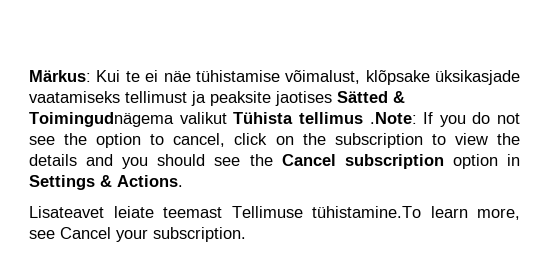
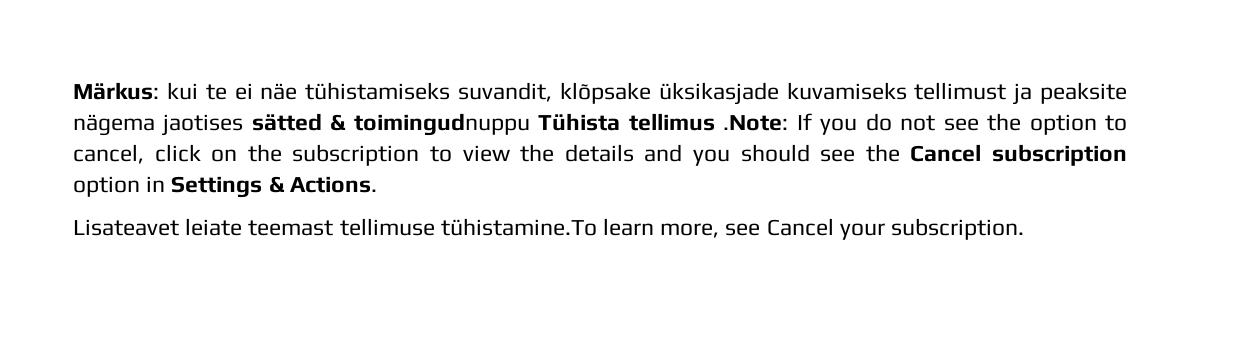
[96,70,121,82] Kui -> [166,82,198,100] kui
[195,70,361,84] tühistamise võimalust, -> [305,82,552,102] tühistamiseks suvandit,
[29,91,120,103] vaatamiseks -> [786,82,907,100] kuvamiseks
[275,91,405,106] [29,112,227,127] jaotises Sätted & Toimingudnägema valikut -> [73,113,530,136] nägema jaotises sätted & toimingudnuppu
[231,206,303,218] Tellimuse -> [339,218,435,236] tellimuse

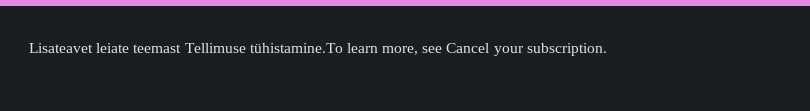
[73,82,1128,105] [73,113,1128,136] [73,144,1128,166] [73,176,377,198] Märkus: kui te ei näe tühistamiseks suvandit, klõpsake üksikasjade kuvamiseks tellimust ja peaksite nägema jaotises sätted & toimingudnuppu Tühista tellimus .Note: If you do not see the option to cancel, click on the subscription to view the details and you should see the Cancel subscription option in Settings & Actions. // -> (29, 48) none
[339,218,435,236] tellimuse -> [184,43,246,53] Tellimuse

